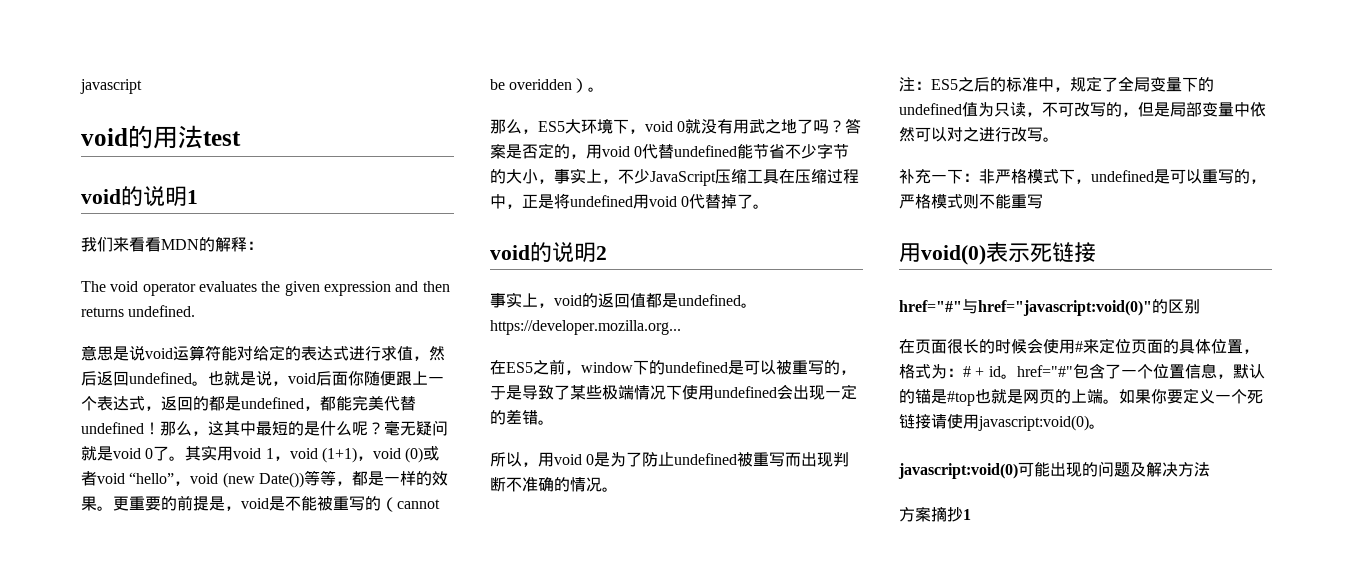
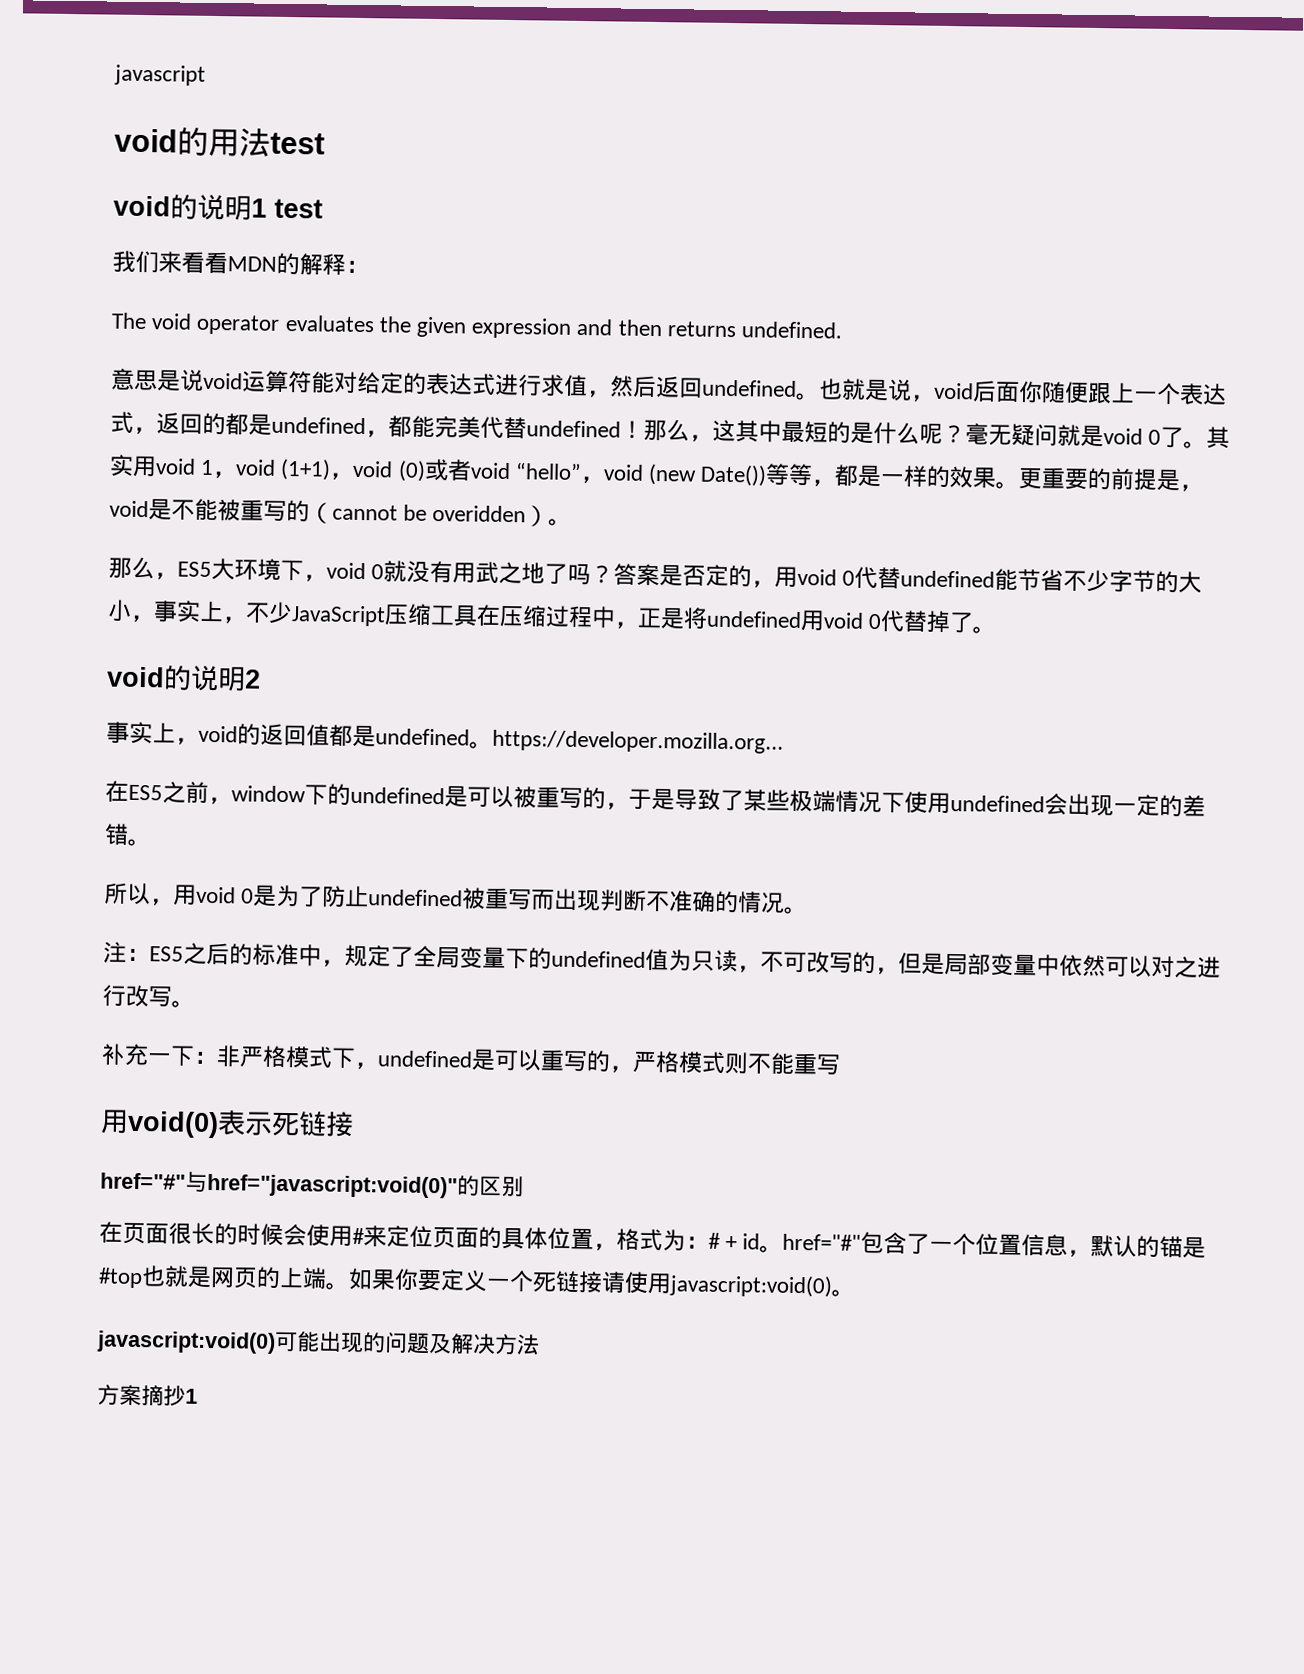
(198, 197) none -> [274,198,323,219] test

